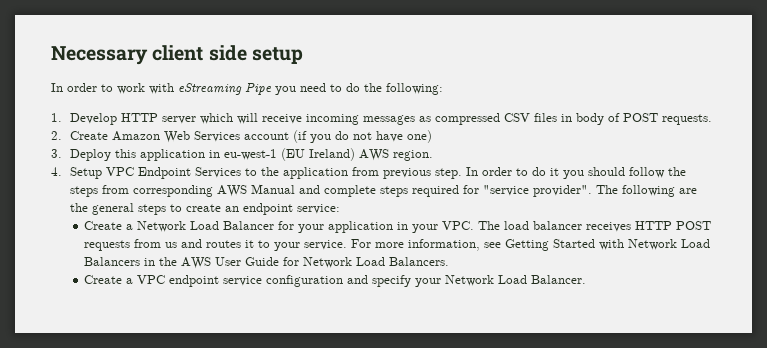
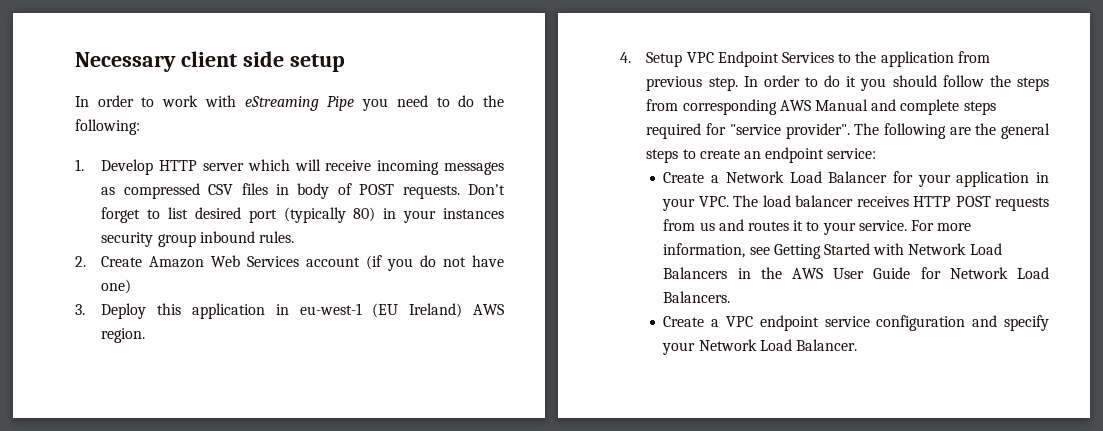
(713, 119) none -> [468,184,505,195] [101,207,504,223] [101,231,294,247] Don't forget to list desired port (typically 80) in your instances security group inbound rules.

